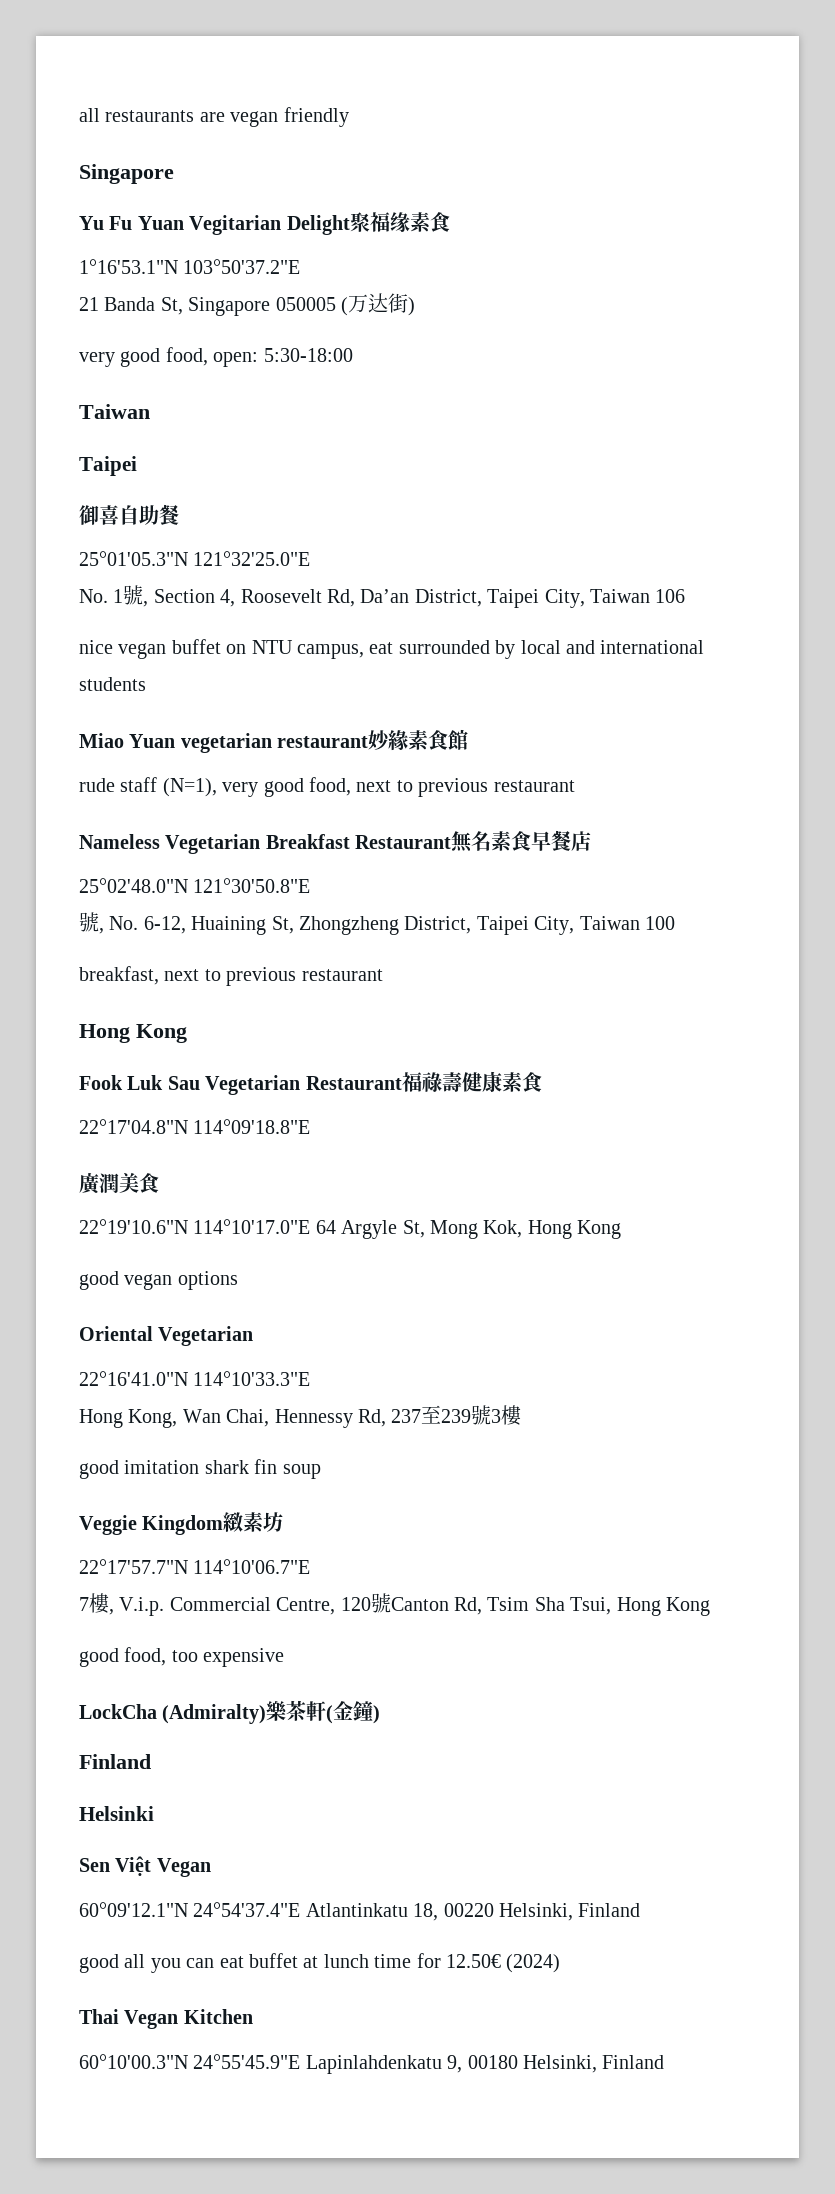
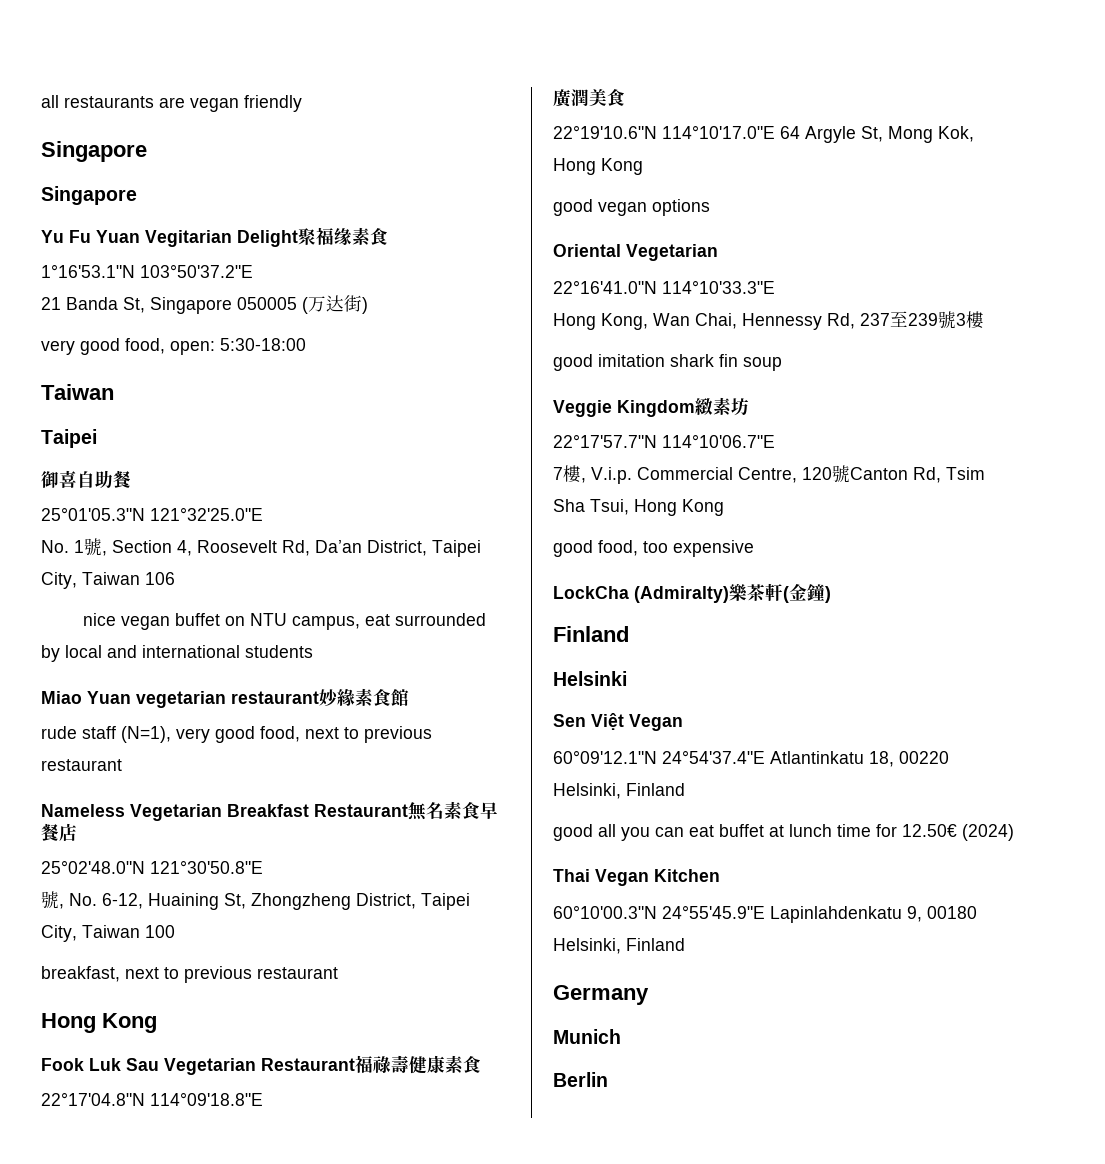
(174, 174) none -> [41,186,137,205] // Singapore
(665, 2062) none -> [553,985,649,1005] [553,1029,621,1044] [553,1072,608,1087] // Germany // Munich // Berlin

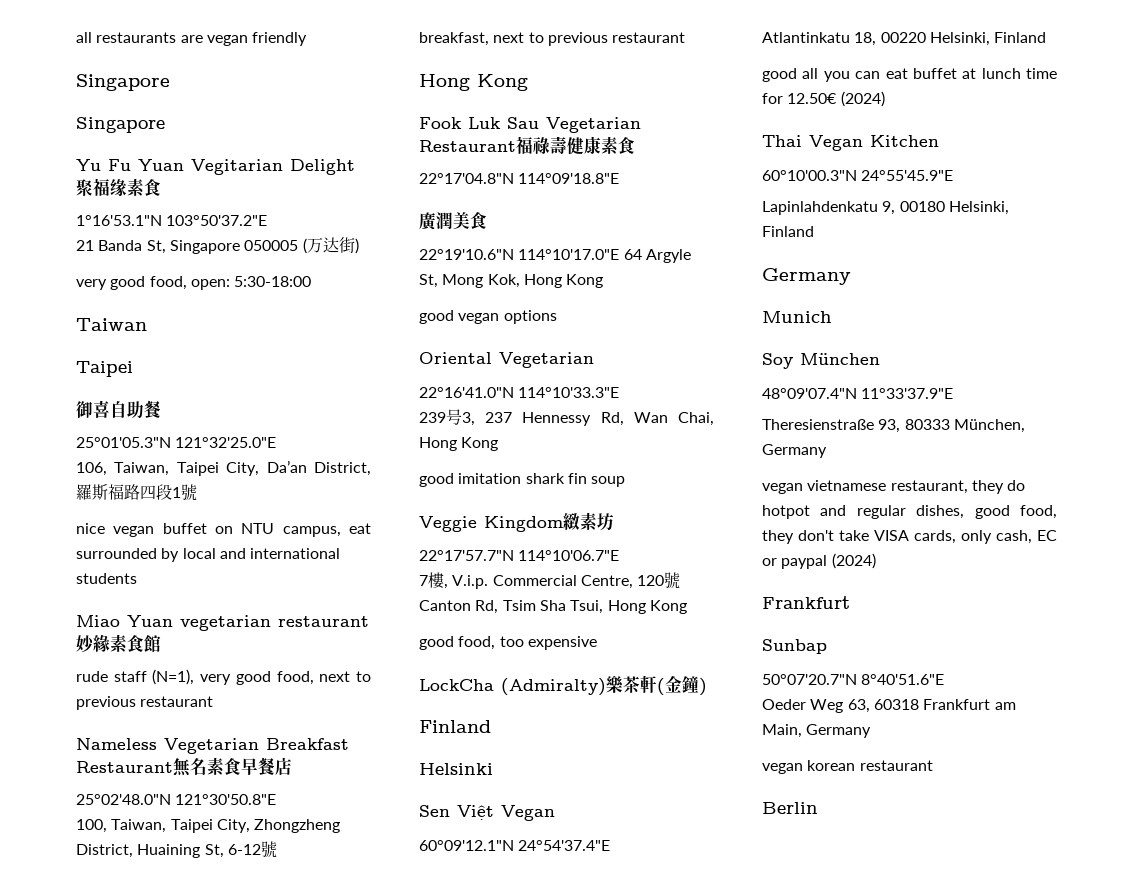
[41,538,481,557] [41,572,175,589] No. 1號, Section 4, Roosevelt Rd, Da’an District, Taipei City, Taiwan 106 -> [76,460,371,476] [76,484,197,501] 106, Taiwan, Taipei City, Da’an District,羅斯福路四段1號
[41,891,470,910] [41,925,175,942] 號, No. 6-12, Huaining St, Zhongzheng District, Taipei City, Taiwan 100 -> [76,819,341,833] [76,841,277,858] 100, Taiwan, Taipei City, Zhongzheng District, Huaining St, 6-12號
[553,311,984,330] Hong Kong, Wan Chai, Hennessy Rd, 237至239號3樓 -> [419,409,714,426] [419,437,499,451] 239号3, 237 Hennessy Rd, Wan Chai, Hong Kong
(765, 757) none -> (611, 845) //
(765, 912) none -> (954, 175) //
(621, 1036) none -> [762,353,880,369] [762,388,954,399] [762,419,1025,433] [762,444,827,458] [762,480,1026,494] [762,505,1057,519] [762,530,1057,544] [762,553,876,569] [762,596,850,609] [762,639,827,654] [762,674,945,685] [762,699,1016,713] [762,724,872,738] [762,760,933,774] // Soy München // 48°09'07.4"N 11°33'37.9"E // Theresienstraße 93, 80333 München, Germany // vegan vietnamese restaurant, they do hotpot and regular dishes, good food, they don't take VISA cards, only cash, EC or paypal (2024) // Frankfurt // Sunbap // 50°07'20.7"N 8°40'51.6"E // Oeder Weg 63, 60318 Frankfurt am Main, Germany // vegan korean restaurant

